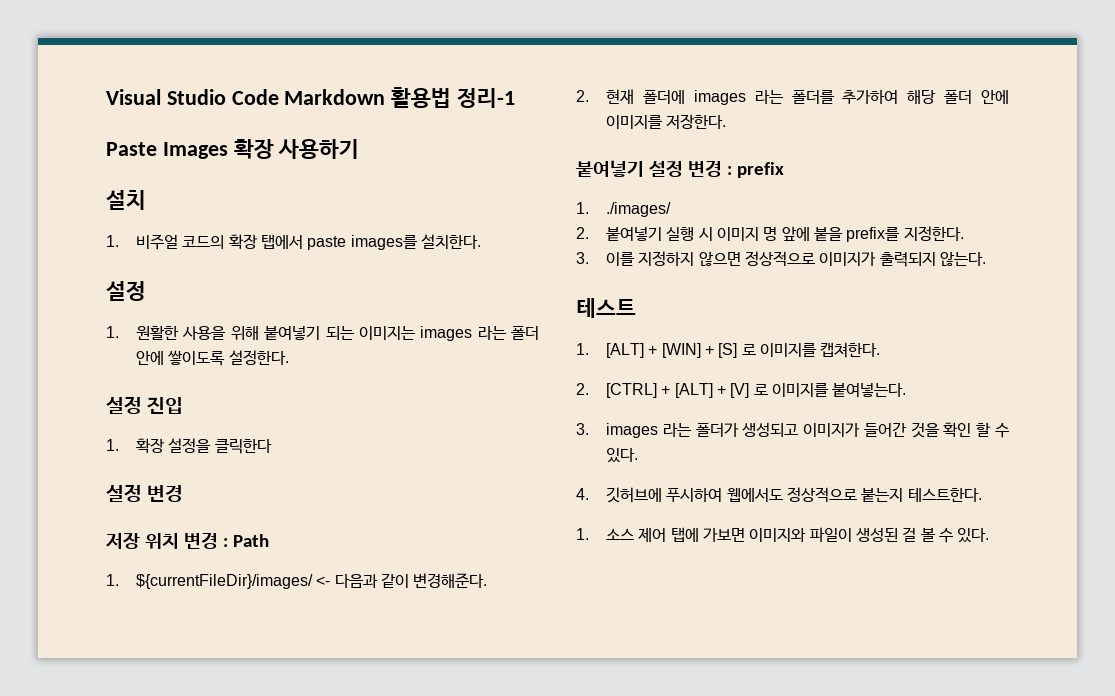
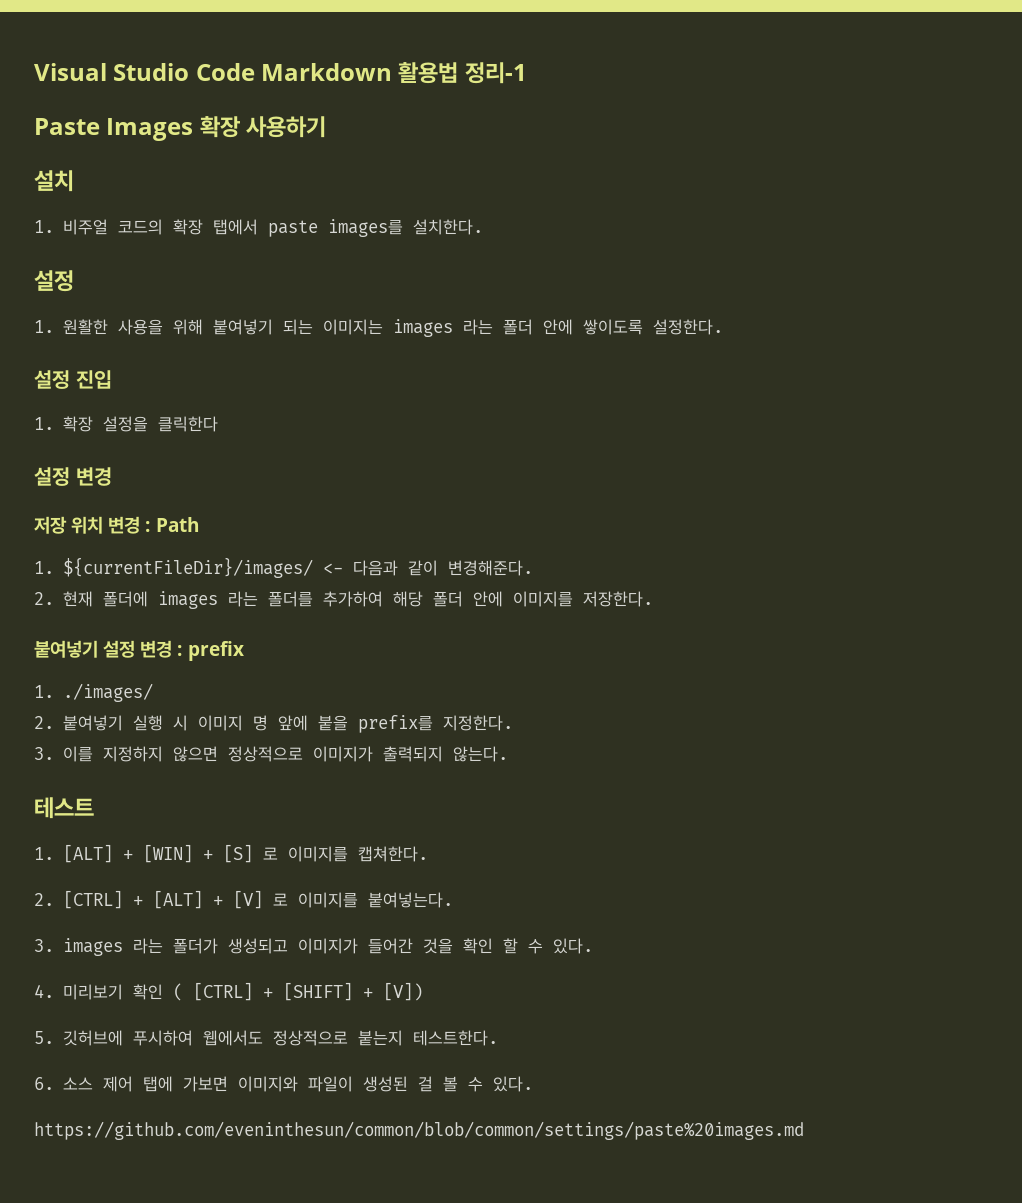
(589, 494) none -> [62,982,423,1001] [34,1031,54,1044] 미리보기 확인 ( [CTRL] + [SHIFT] + [V]) // 5.
[576,528,589,540] 1. -> [34,1077,54,1090] 6.
(990, 535) none -> [34,1121,804,1140] // https://github.com/eveninthesun/common/blob/common/settings/paste%20images.md

